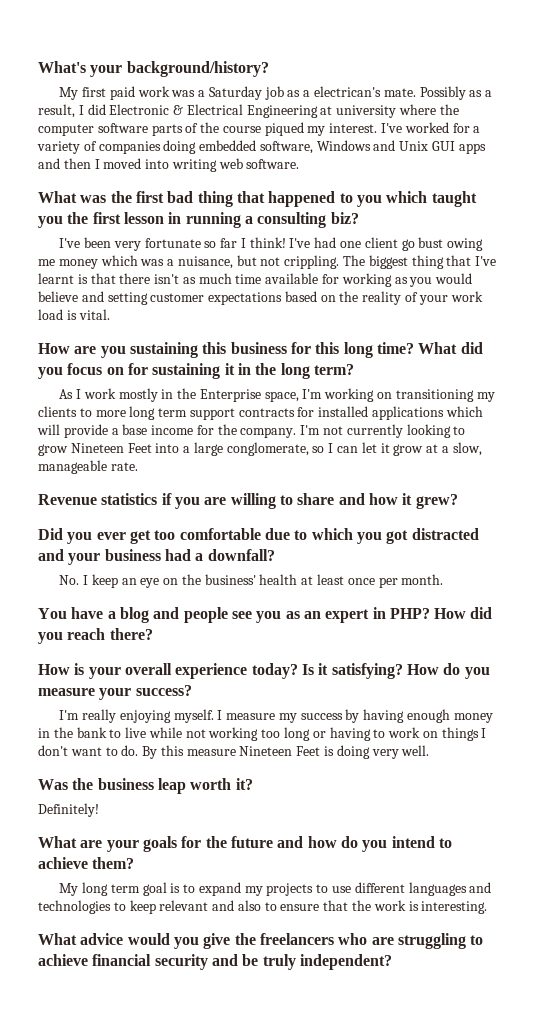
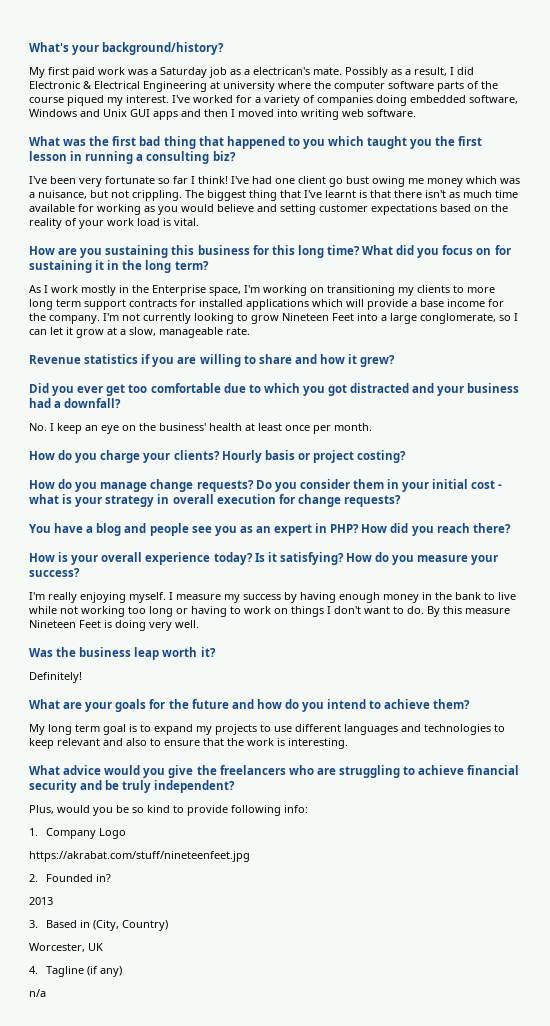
(444, 579) none -> [29,450,407,463] [29,479,503,492] [29,494,401,507] // How do you charge your clients? Hourly basis or project costing? // How do you manage change requests? Do you consider them in your initial cost - what is your strategy in overall execution for change requests?
(392, 962) none -> [29,805,308,816] [29,828,127,839] [29,851,250,862] [29,874,112,882] [29,897,53,905] [29,920,169,931] [29,943,103,952] [29,966,123,977] [29,989,46,997] // Plus, would you be so kind to provide following info: // 1. Company Logo // https://akrabat.com/stuff/nineteenfeet.jpg // 2. Founded in? // 2013 // 3. Based in (City, Country) // Worcester, UK // 4. Tagline (if any) // n/a

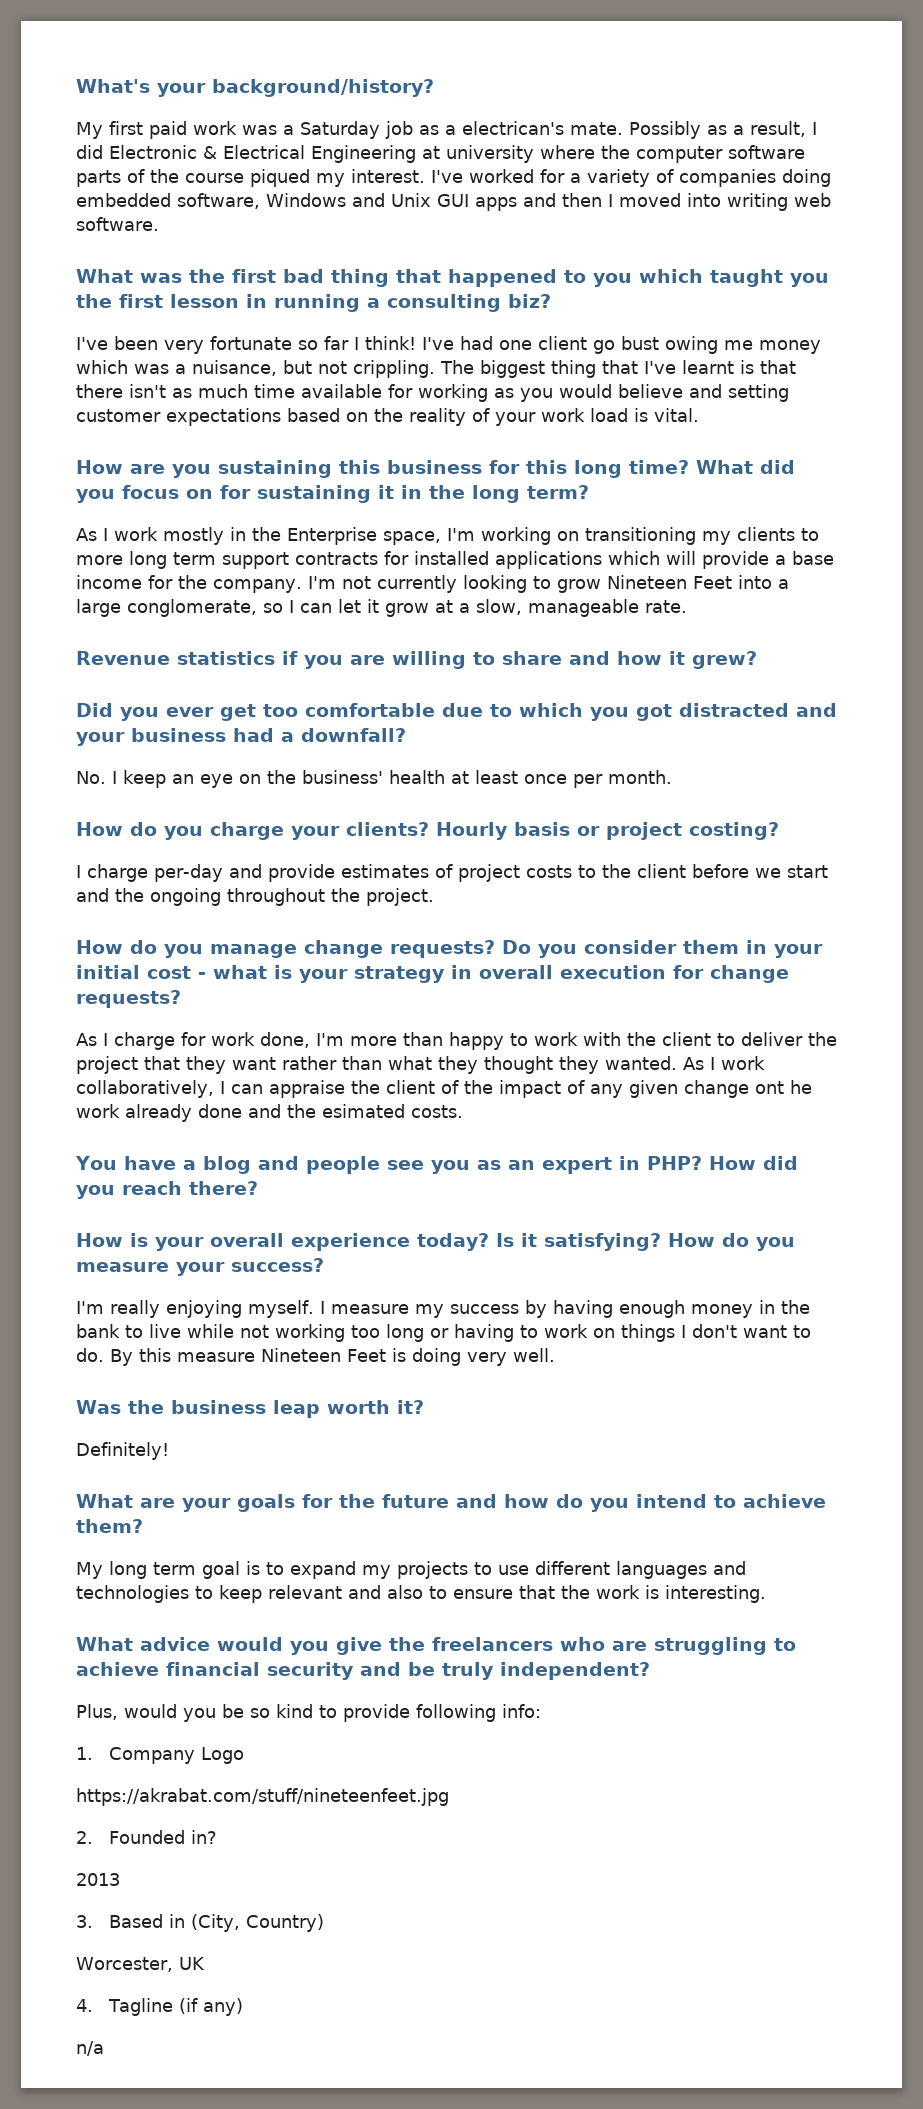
(407, 456) none -> [76,864,828,882] [76,888,434,906] // I charge per-day and provide estimates of project costs to the client before we start and the ongoing throughout the project.
(401, 501) none -> [76,1032,837,1050] [76,1056,765,1074] [76,1080,812,1098] [76,1104,463,1122] // As I charge for work done, I'm more than happy to work with the client to deliver the project that they want rather than what they thought they wanted. As I work collaboratively, I can appraise the client of the impact of any given change ont he work already done and the esimated costs.

